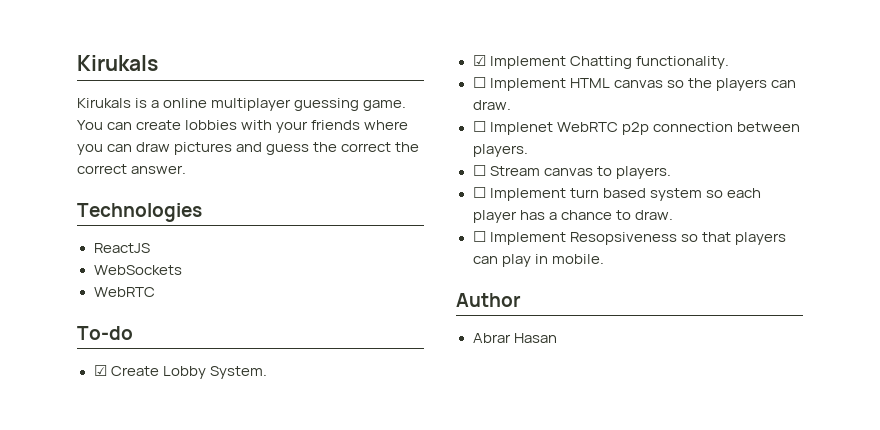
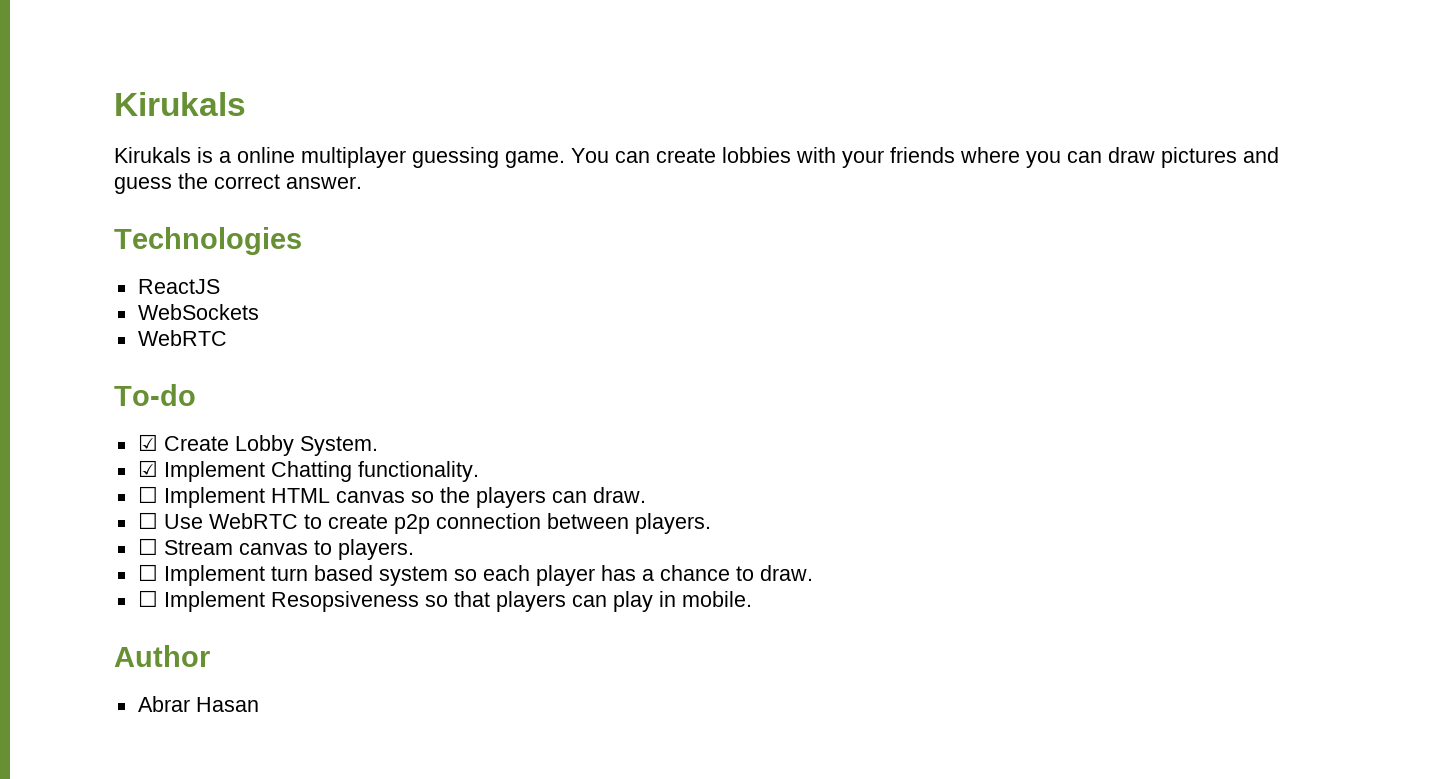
[395,142,420,152] [77,164,127,174] the correct -> (280, 181) none
[489,122,618,135] Implenet WebRTC -> [163,513,388,529] Use WebRTC to create

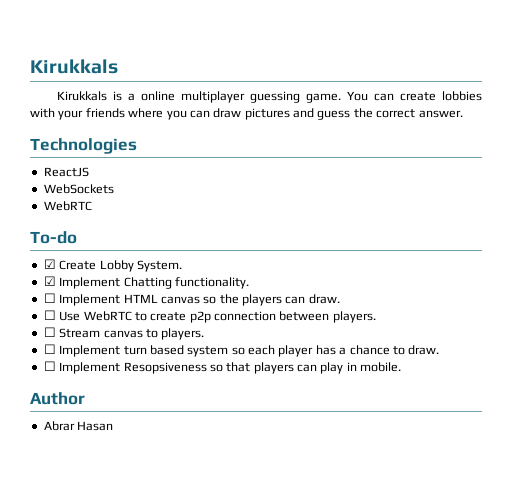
[114,92,246,116] [114,147,191,163] Kirukals // Kirukals -> [30,59,118,74] [57,91,108,101] Kirukkals // Kirukkals

